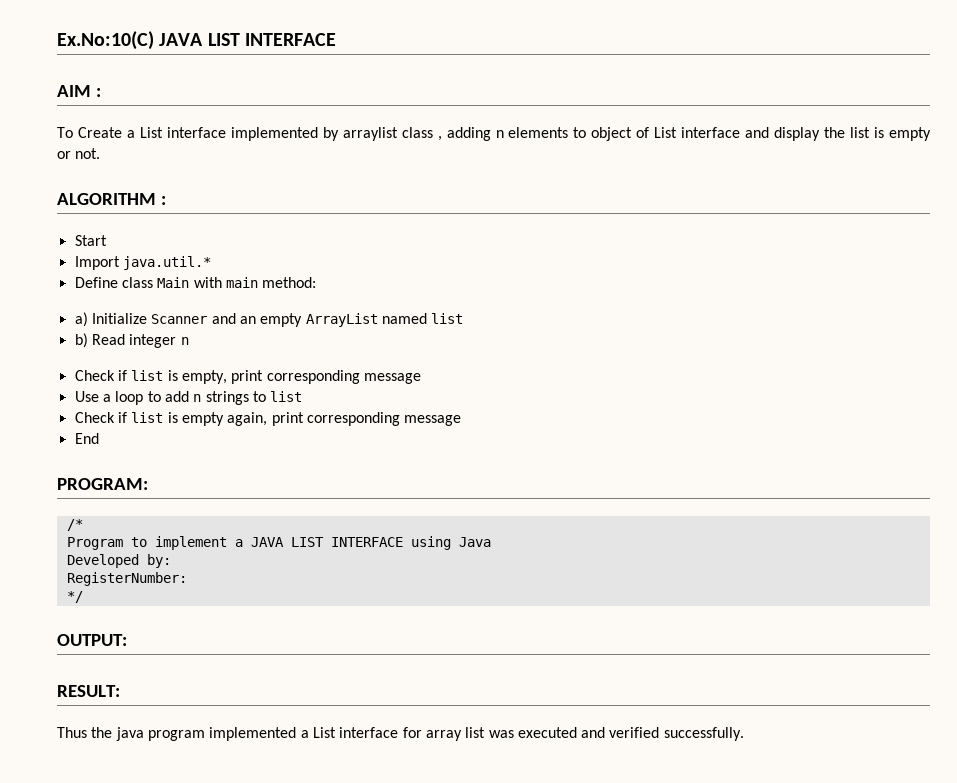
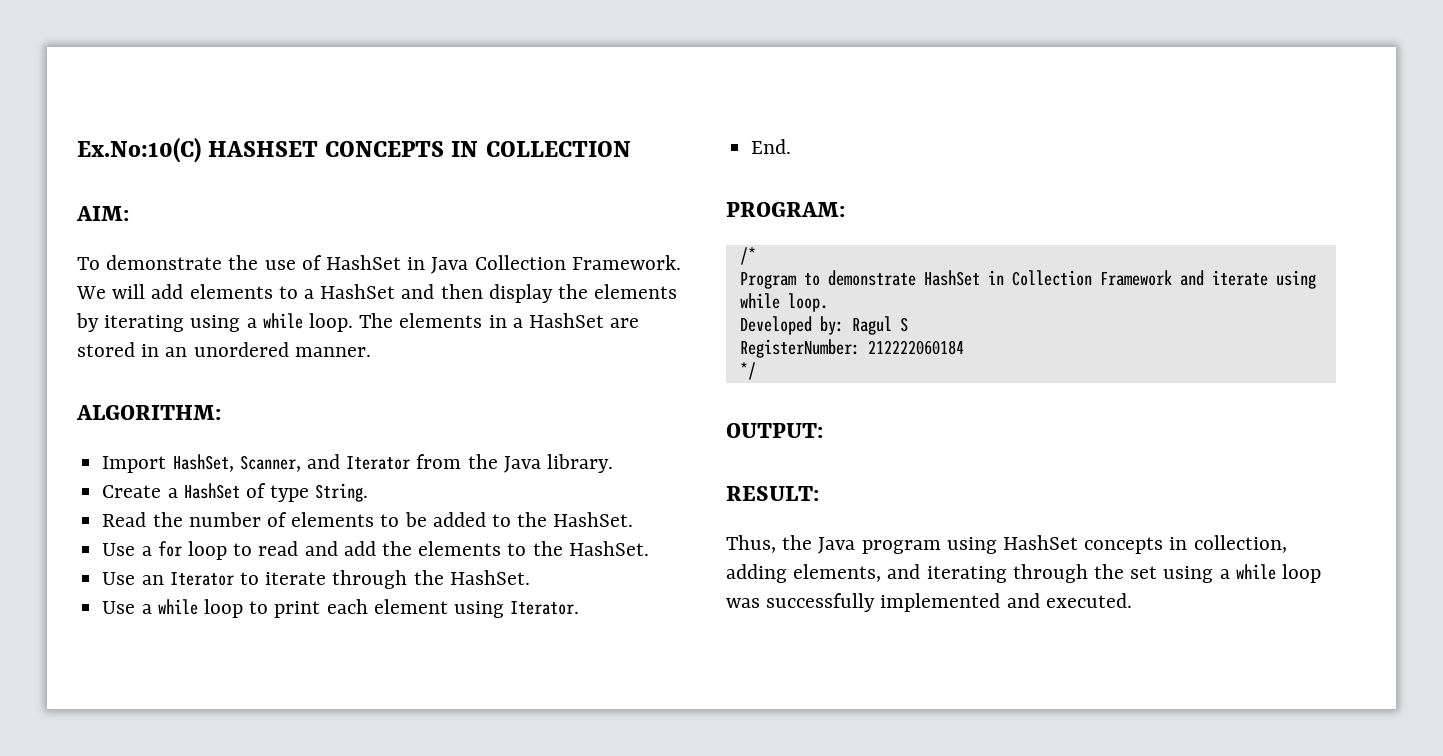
[159,33,337,46] [57,85,101,97] [57,127,931,141] [57,148,101,159] [57,193,166,205] [74,235,107,246] [74,256,211,270] [74,277,317,288] [74,312,464,327] [74,333,189,348] [74,370,421,384] [74,391,303,405] [74,412,462,426] [74,433,99,444] [57,478,148,490] [66,519,83,531] [66,536,491,550] JAVA LIST INTERFACE // AIM : // To Create a List interface implemented by arraylist class , adding n elements to object of List interface and display the list is empty or not. // ALGORITHM : // Start // Import java.util.* // Define class Main with main method: // a) Initialize Scanner and an empty ArrayList named list // b) Read integer n // Check if list is empty, print corresponding message // Use a loop to add n strings to list // Check if list is empty again, print corresponding message // End // PROGRAM: // /* // Program to implement a JAVA LIST INTERFACE using Java -> [208,141,631,157] [76,206,129,221] [77,255,681,274] [76,284,678,303] [76,313,640,332] [77,342,371,357] [76,405,221,420] [102,454,613,473] [102,483,369,502] [102,512,634,527] [102,541,649,560] [102,570,530,589] [102,599,580,618] [751,139,792,154] [726,202,845,217] [739,247,756,265] [739,270,1316,289] [739,293,828,312] HASHSET CONCEPTS IN COLLECTION // AIM: // To demonstrate the use of HashSet in Java Collection Framework. We will add elements to a HashSet and then display the elements by iterating using a while loop. The elements in a HashSet are stored in an unordered manner. // ALGORITHM: // Import HashSet, Scanner, and Iterator from the Java library. // Create a HashSet of type String. // Read the number of elements to be added to the HashSet. // Use a for loop to read and add the elements to the HashSet. // Use an Iterator to iterate through the HashSet. // Use a while loop to print each element using Iterator. // End. // PROGRAM: // /* // Program to demonstrate HashSet in Collection Framework and iterate using while loop.
(171, 561) none -> [851,316,908,335] Ragul S
(187, 579) none -> [867,340,964,355] 212222060184
[57,727,744,741] Thus the java program implemented a List interface for array list was executed and verified successfully. -> [726,535,1287,554] [726,564,1322,583] [726,593,1132,612] Thus, the Java program using HashSet concepts in collection, adding elements, and iterating through the set using a while loop was successfully implemented and executed.

